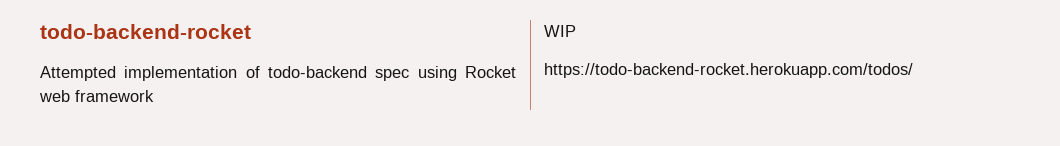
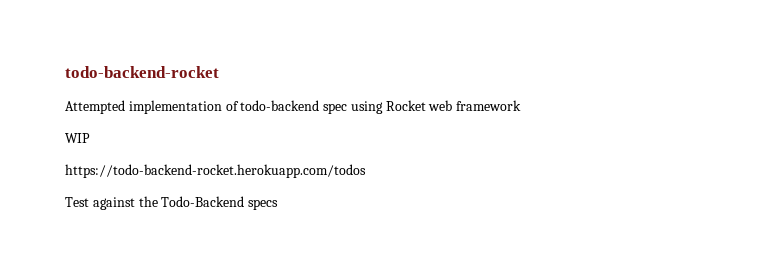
[544,63,913,78] https://todo-backend-rocket.herokuapp.com/todos/ -> [65,164,366,178] [65,196,279,210] https://todo-backend-rocket.herokuapp.com/todos // Test against the Todo-Backend specs

